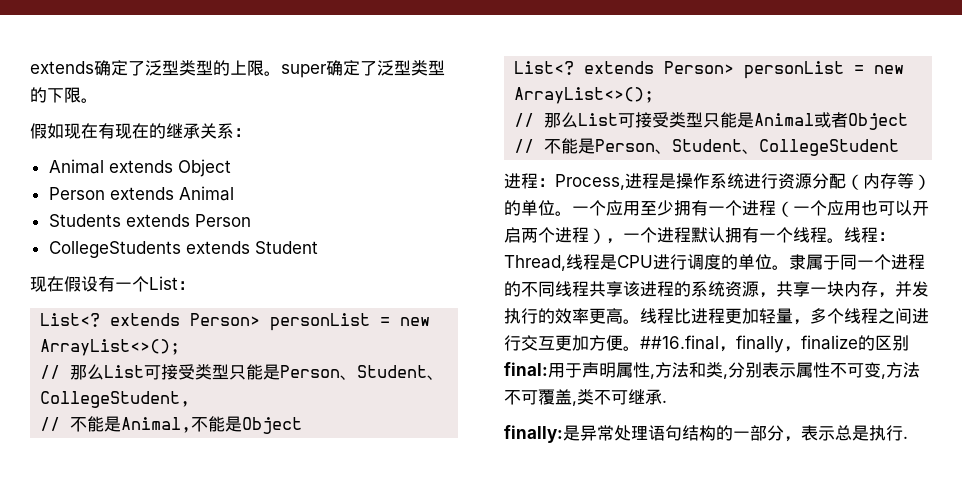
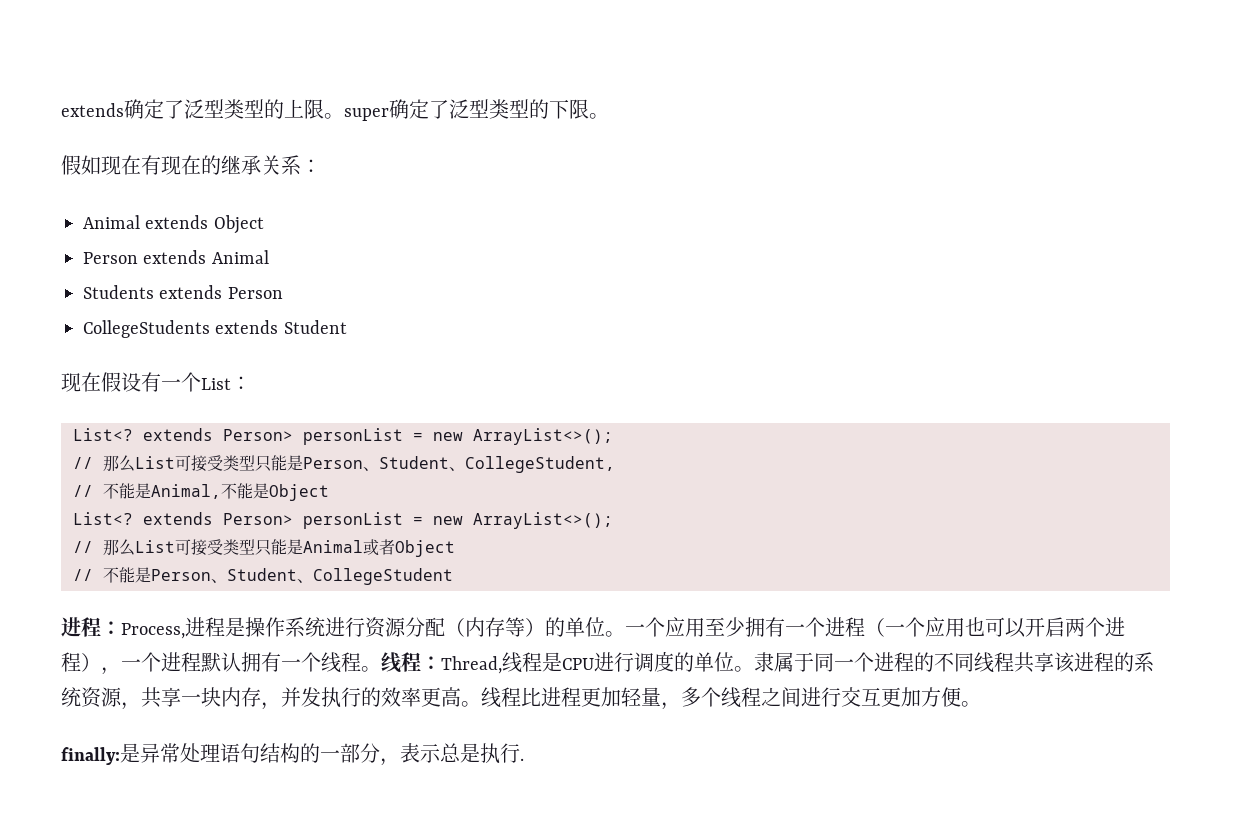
[640,335,909,353] [504,362,920,379] [504,389,667,406] ##16.final，finally，finalize的区别final:用于声明属性,方法和类,分别表示属性不可变,方法不可覆盖,类不可继承. -> (981, 704) none

